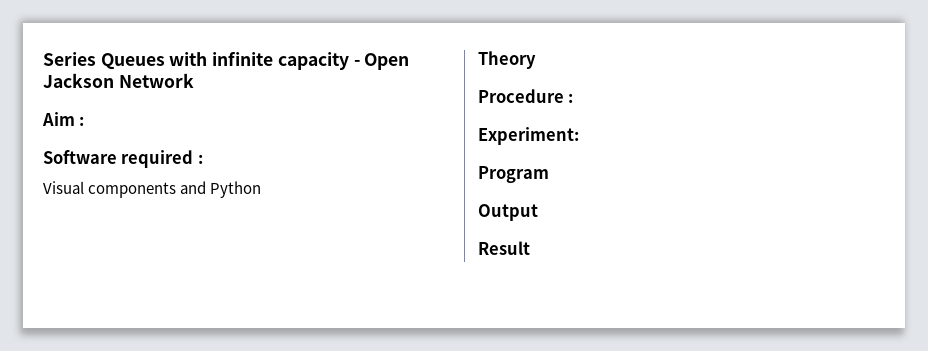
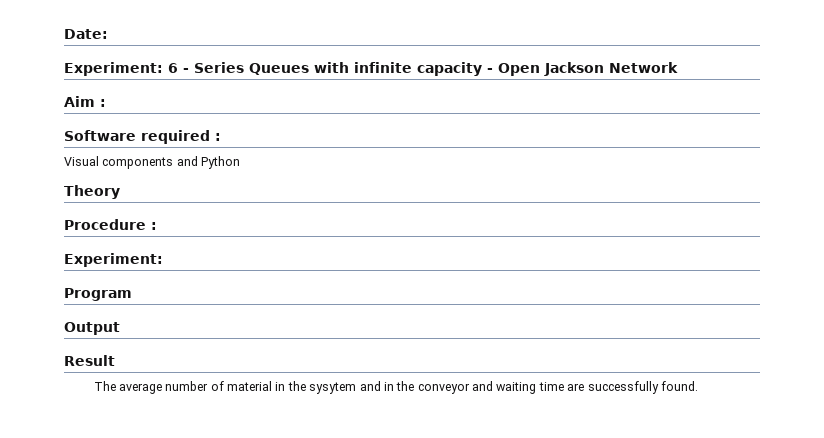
(43, 59) none -> [64,29,108,39] [64,62,189,76] Date: // Experiment: 6 -
(530, 248) none -> [93,381,698,394] // The average number of material in the sysytem and in the conveyor and waiting time are successfully found.

